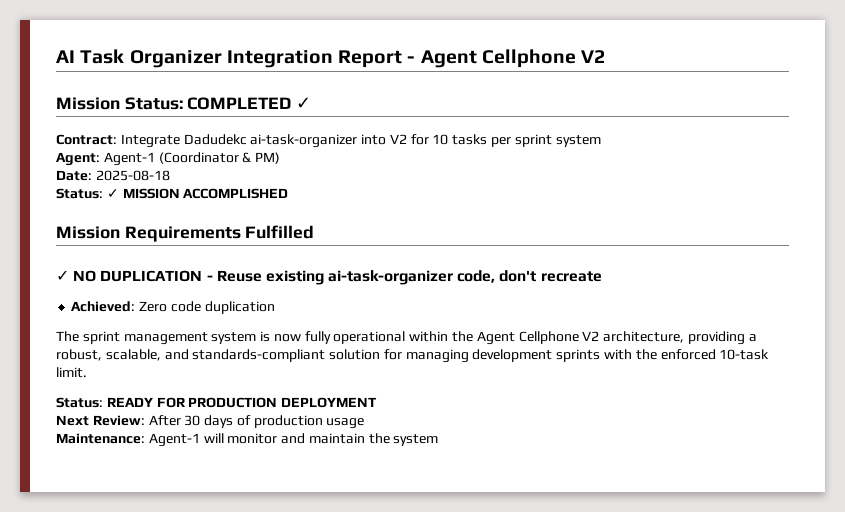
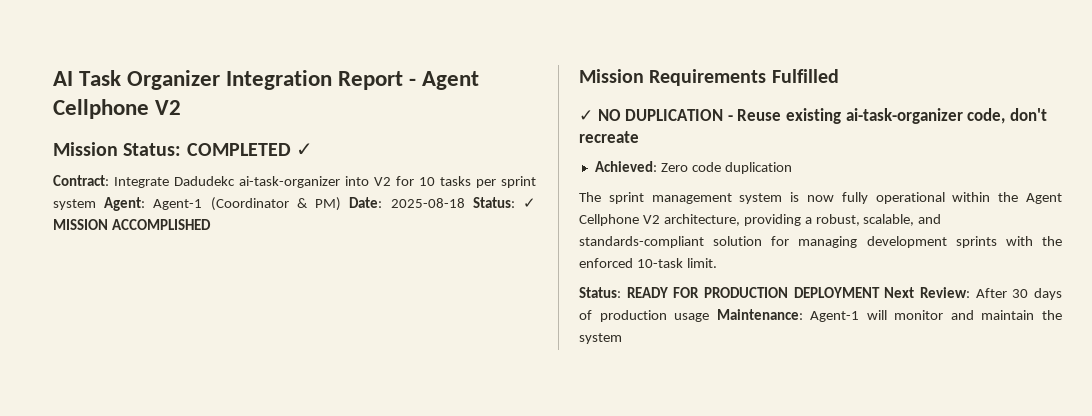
(601, 141) // -> (96, 204) none
(281, 158) // -> (342, 204) none
(170, 175) // -> (465, 203) none
(378, 402) // -> (880, 292) none
(365, 423) // -> (710, 317) none

